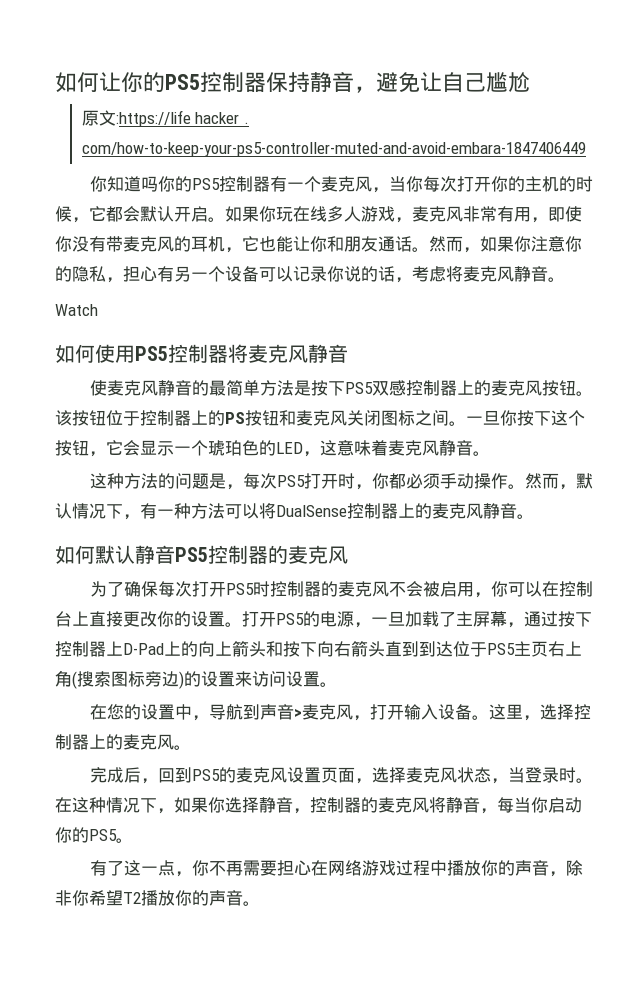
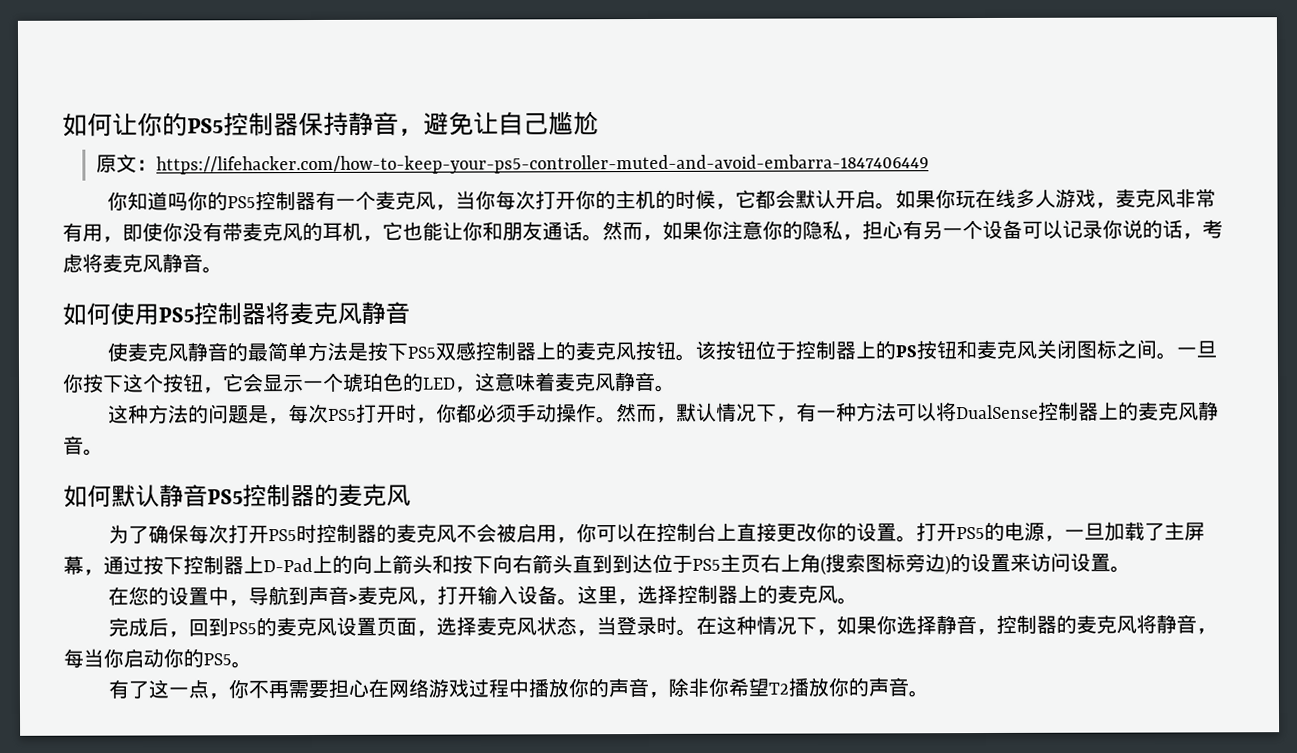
[115,110,249,127] [81,142,586,157] :https://life hacker . com/how-to-keep-your-ps5-controller-muted-and-avoid-embara-1847406449 -> [136,154,930,175] ：https://lifehacker.com/how-to-keep-your-ps5-controller-muted-and-avoid-embarra-1847406449
[55,304,98,316] // Watch -> (223, 270) none

